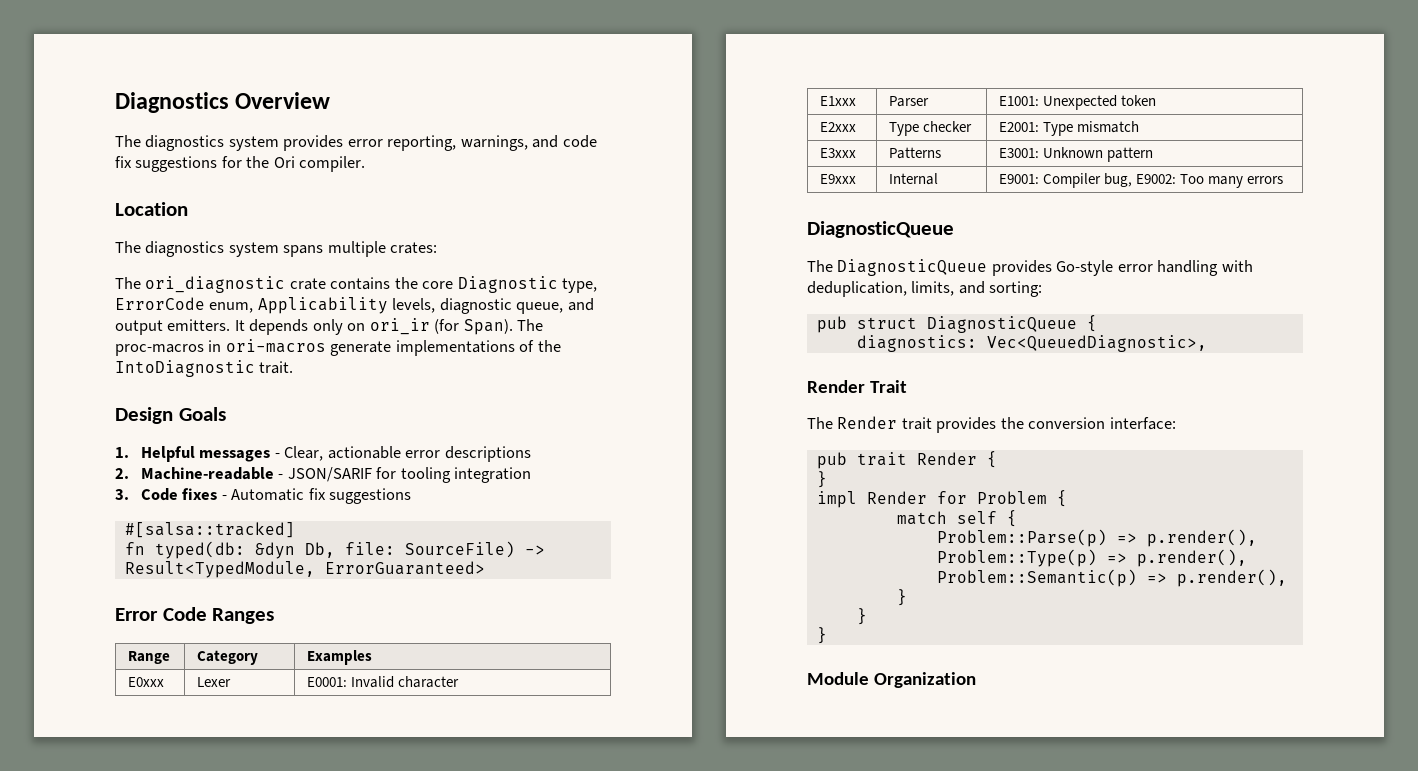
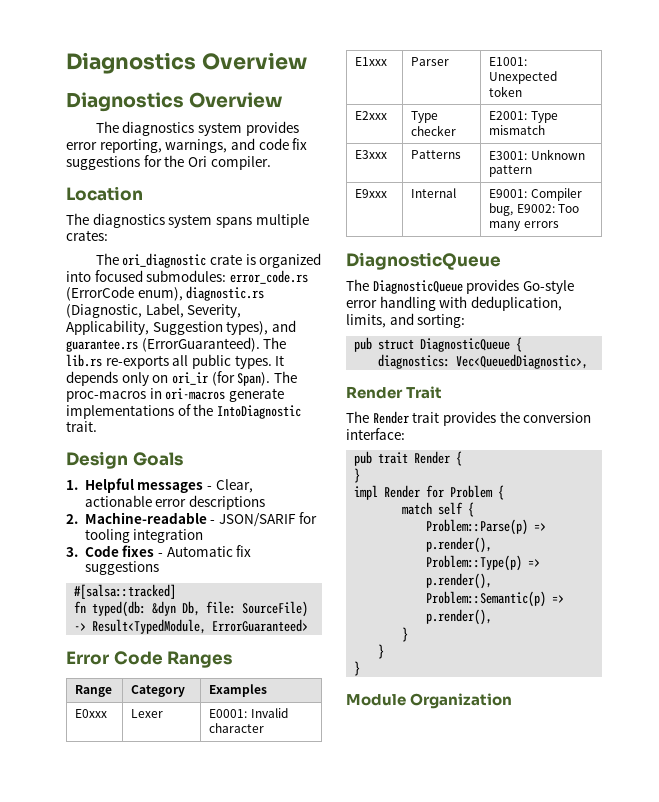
[115,92,331,113] Diagnostics Overview -> [66,52,307,74] [66,92,284,112] Diagnostics Overview // Diagnostics Overview
[330,276,598,293] [115,297,594,314] [115,319,231,335] contains the core Diagnostic type, ErrorCode enum, Applicability levels, diagnostic queue, and output emitters. -> [245,253,322,268] [66,270,308,284] [66,286,265,301] [66,303,242,318] [66,320,296,335] [66,337,287,352] [66,354,272,369] is organized into focused submodules: error_code.rs (ErrorCode enum), diagnostic.rs (Diagnostic, Label, Severity, Applicability, Suggestion types), and guarantee.rs (ErrorGuaranteed). The lib.rs re-exports all public types.

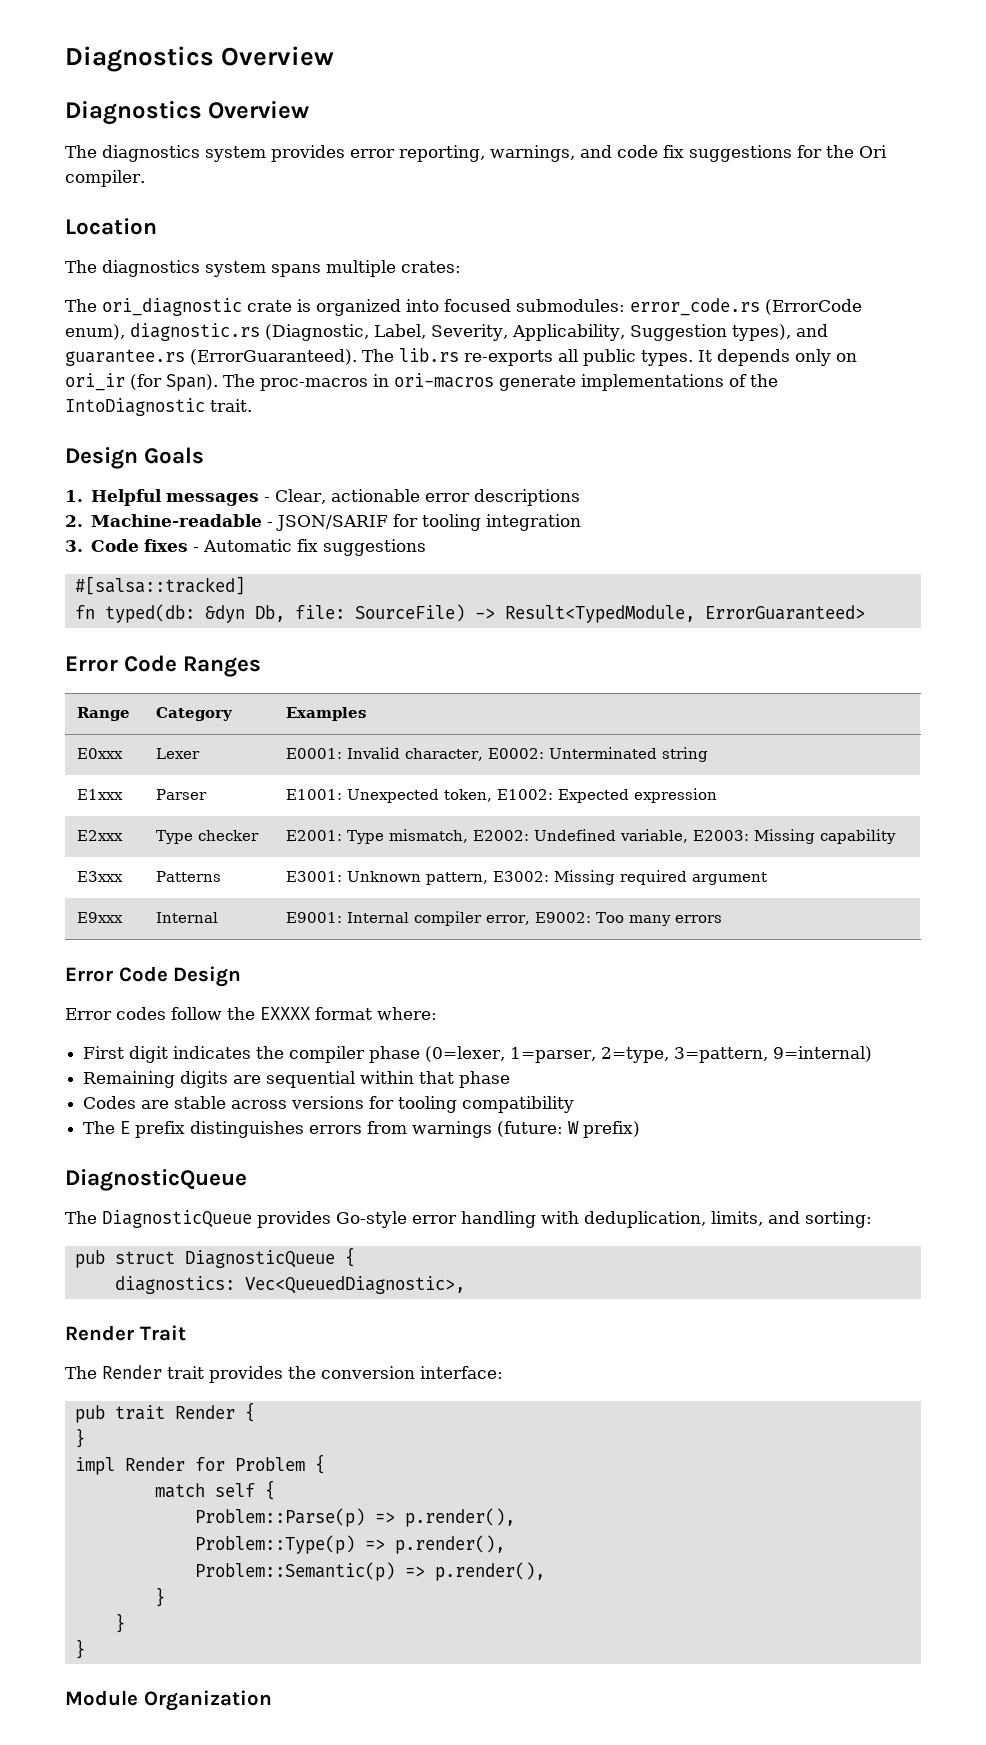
[209,723,265,733] character -> [405,747,709,762] character, E0002: Unterminated string
[489,86,523,97] token -> [444,788,718,803] token, E1002: Expected expression
[489,125,546,135] mismatch -> [389,829,897,844] mismatch, E2002: Undefined variable, E2003: Missing capability
[489,165,533,177] pattern -> [426,870,768,885] pattern, E3002: Missing required argument
[530,188,582,201] [489,203,514,216] Compiler bug, -> [347,911,531,926] Internal compiler error,
(559, 224) none -> [65,966,242,987] [65,1007,437,1020] [83,1046,873,1063] [83,1071,511,1088] [83,1096,575,1113] [83,1121,641,1138] // Error Code Design // Error codes follow the EXXXX format where: // First digit indicates the compiler phase (0=lexer, 1=parser, 2=type, 3=pattern, 9=internal) // Remaining digits are sequential within that phase // Codes are stable across versions for tooling compatibility // The E prefix distinguishes errors from warnings (future: W prefix)

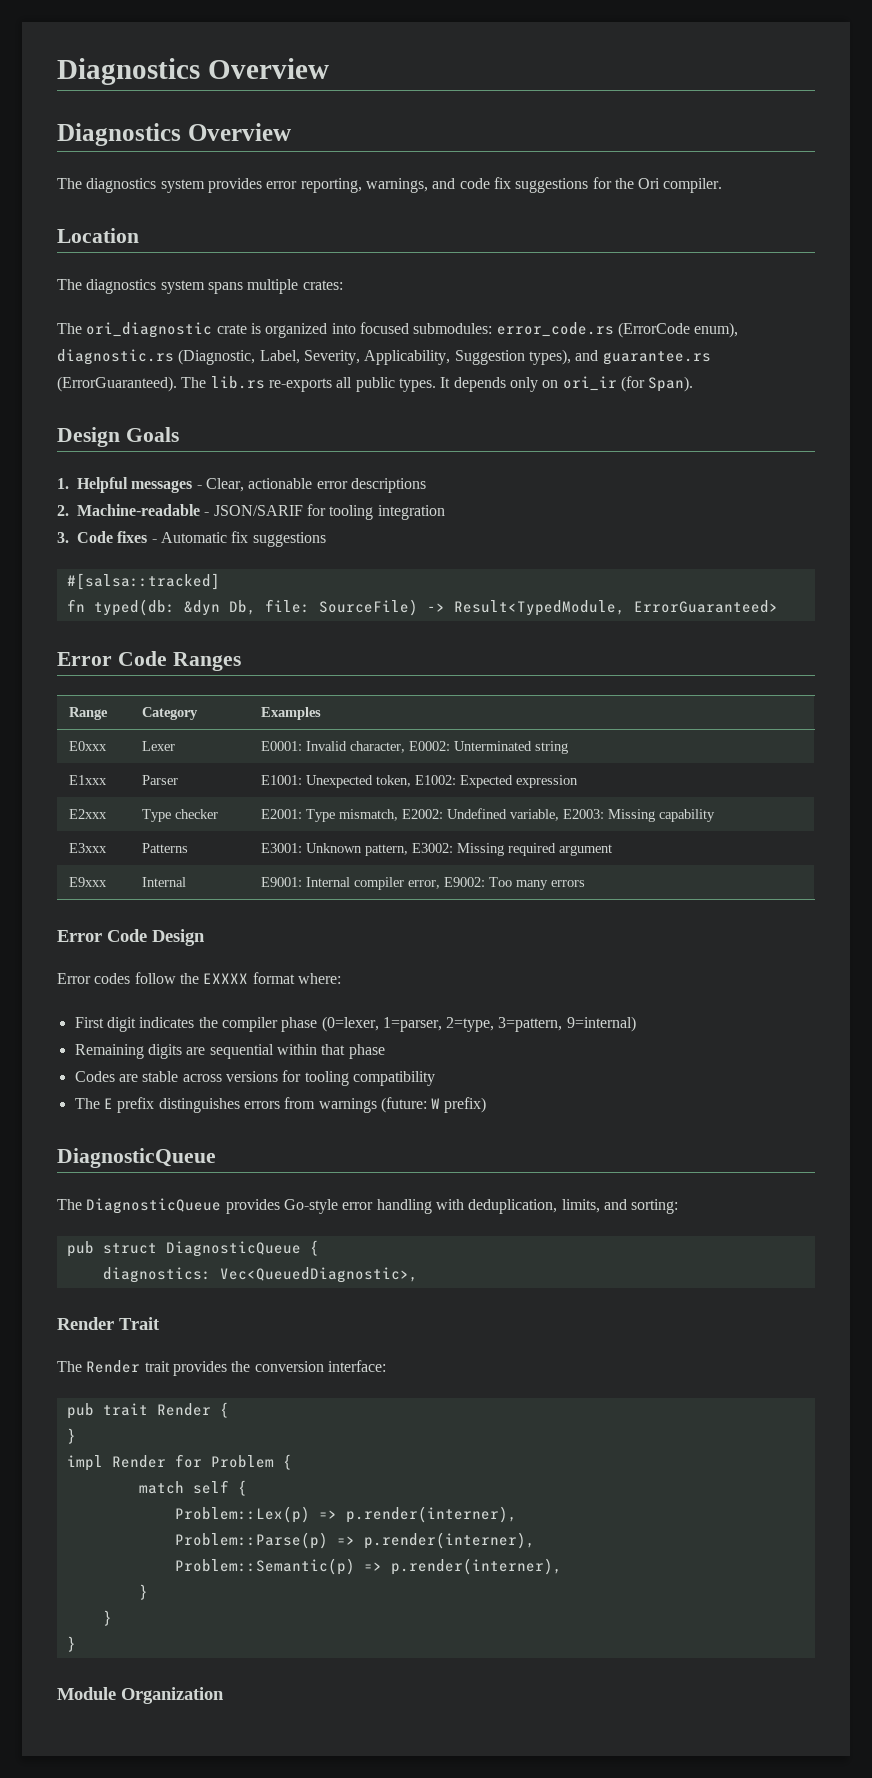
[223,373,778,391] [65,398,252,416] The proc-macros in ori-macros generate implementations of the IntoDiagnostic trait. -> (694, 384) none
(275, 1490) none -> [174,1506,517,1523] // Problem::Lex(p) => p.render(interner),
[404,1508,515,1527] [194,1535,505,1554] p.render(), // Problem::Type(p) => p.render(), -> [363,1532,535,1549] p.render(interner),
[434,1562,545,1581] p.render(), -> [390,1558,562,1575] p.render(interner),

